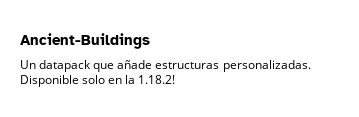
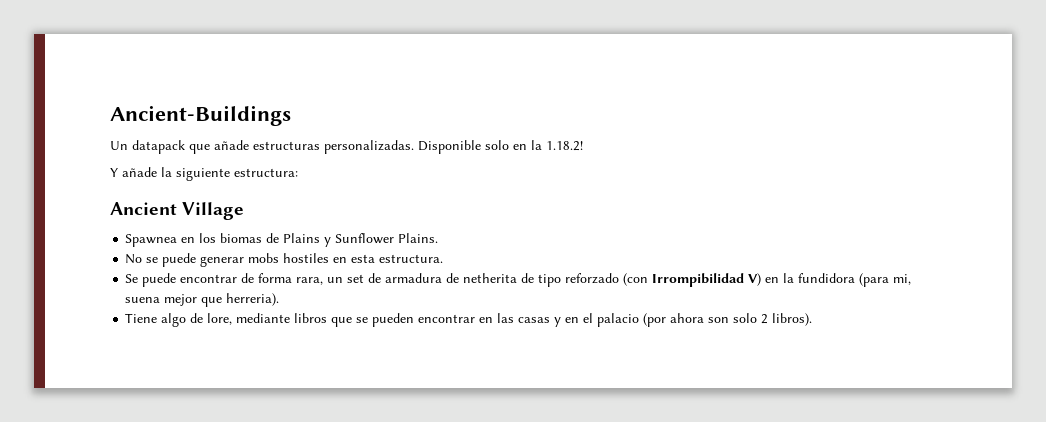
(176, 79) none -> [110,167,298,181] [110,202,245,220] [125,233,439,247] [125,253,444,267] [125,273,912,287] [125,293,280,307] [125,313,813,327] // Y añade la siguiente estructura: // Ancient Village // Spawnea en los biomas de Plains y Sunflower Plains. // No se puede generar mobs hostiles en esta estructura. // Se puede encontrar de forma rara, un set de armadura de netherita de tipo reforzado (con Irrompibilidad V) en la fundidora (para mi, suena mejor que herreria). // Tiene algo de lore, mediante libros que se pueden encontrar en las casas y en el palacio (por ahora son solo 2 libros).

